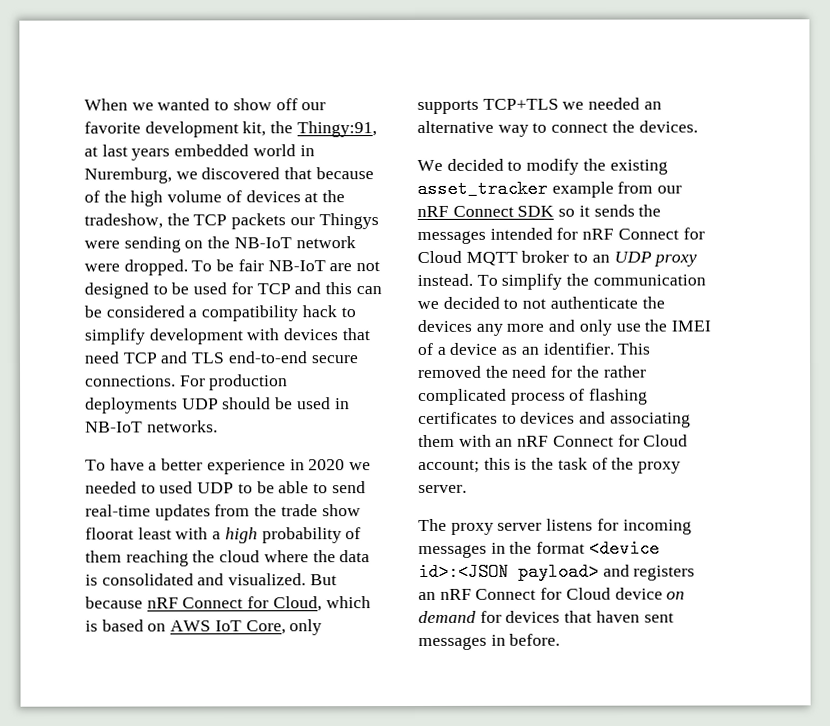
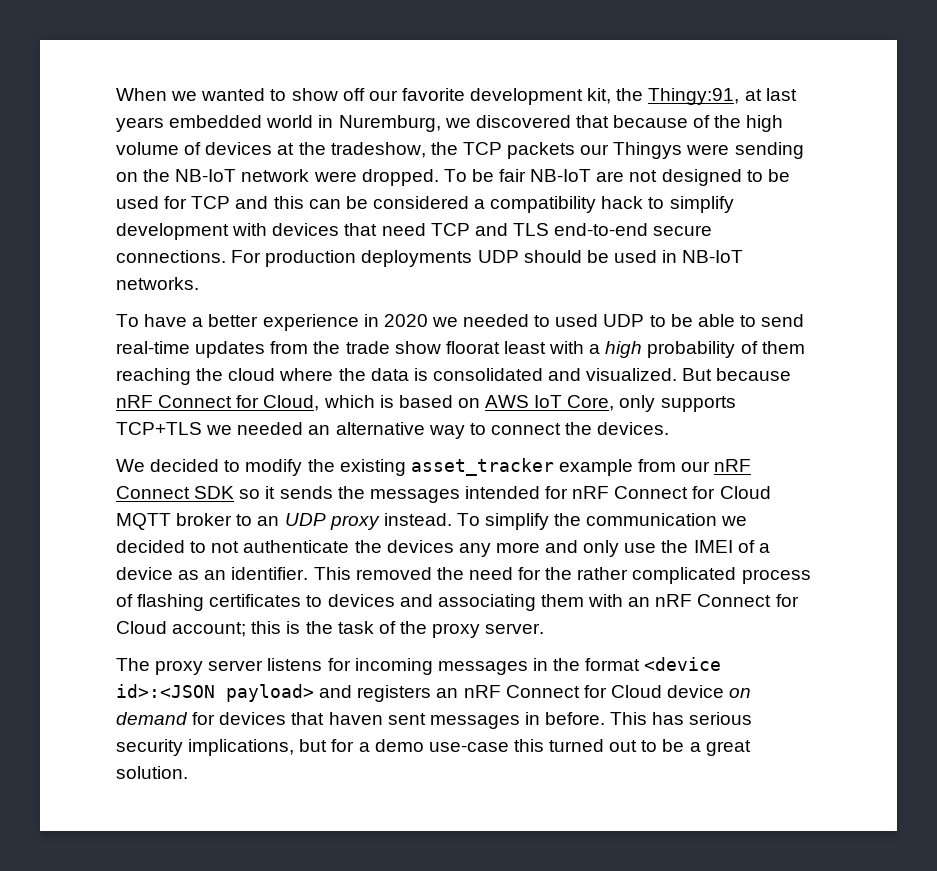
(561, 639) none -> [610,712,753,725] [116,739,751,756] [116,766,188,779] This has serious security implications, but for a demo use-case this turned out to be a great solution.

